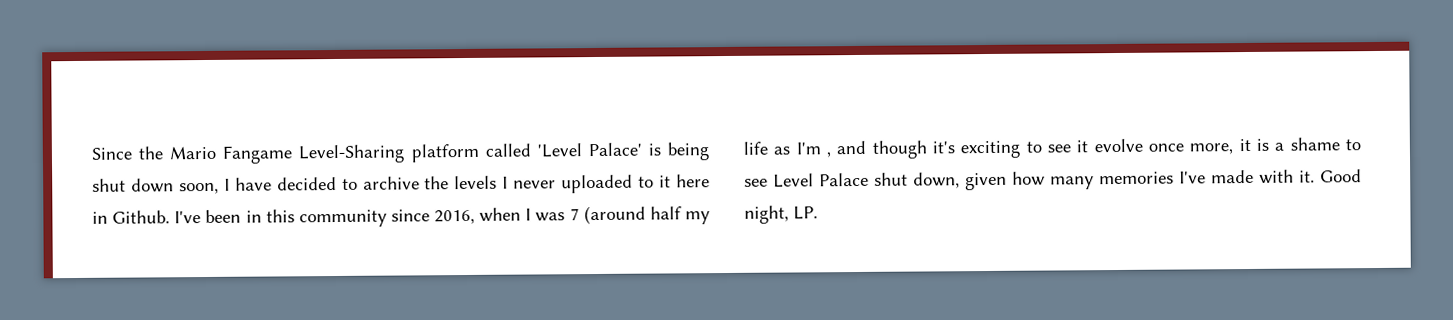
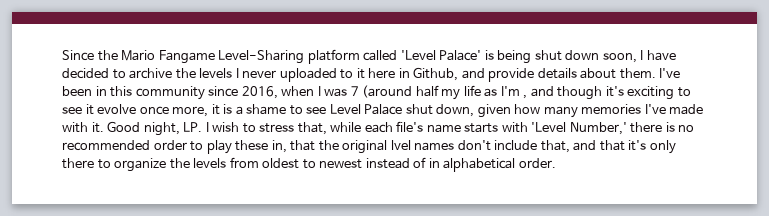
[112,210,171,224] Github. -> [413,67,656,82] Github, and provide details about them.
(818, 213) none -> [205,121,695,135] [62,140,676,154] [62,157,556,172] I wish to stress that, while each file's name starts with 'Level Number,' there is no recommended order to play these in, that the original lvel names don't include that, and that it's only there to organize the levels from oldest to newest instead of in alphabetical order.

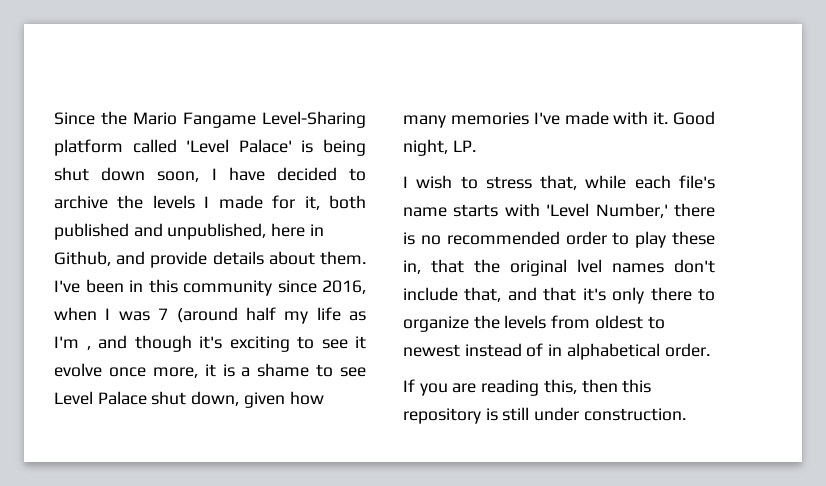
[242,68,365,82] never uploaded to it -> [218,195,367,210] [54,223,267,240] made for it, both published and unpublished,
(203, 127) none -> (476, 146) //
(556, 163) none -> [403,379,652,396] [403,407,686,424] // If you are reading this, then this repository is still under construction.

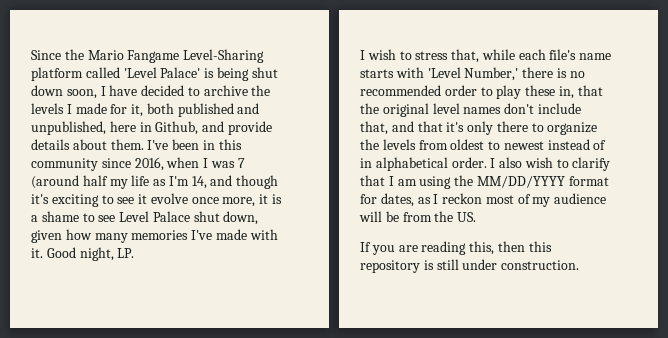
[86,346,91,350] , -> [191,176,207,189] 14,
[577,259,602,273] lvel -> [432,103,460,114] level
(710, 350) none -> [490,157,611,171] [360,175,609,189] [360,193,607,207] [359,211,477,222] I also wish to clarify that I am using the MM/DD/YYYY format for dates, as I reckon most of my audience will be from the US.

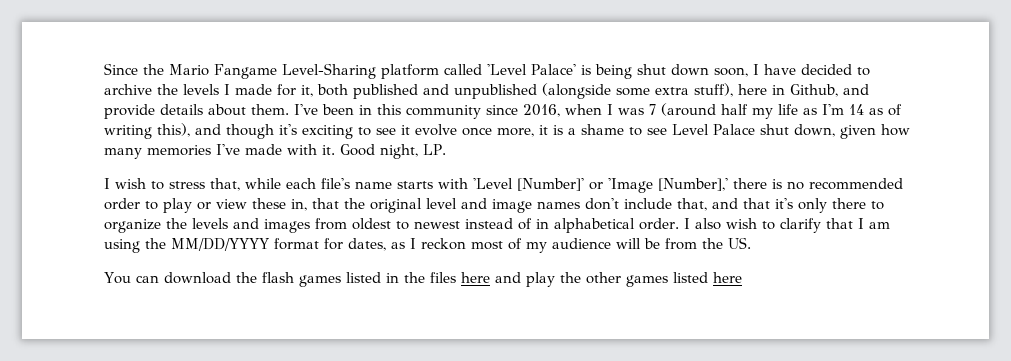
[31,121,106,135] unpublished, -> [454,83,733,99] unpublished (alongside some extra stuff),
[191,176,207,189] 14, -> [849,104,902,116] [104,123,190,139] 14 as of writing this),
[464,67,519,81] Number,' -> [517,178,728,193] [Number]' or 'Image [Number],'
(522, 92) none -> [197,199,247,210] or view
(460, 108) none -> [461,198,532,213] and image
(416, 144) none -> [233,218,310,233] and images
[360,241,552,255] [360,259,580,273] If you are reading this, then this repository is still under construction. -> [104,272,742,287] You can download the flash games listed in the files here and play the other games listed here

